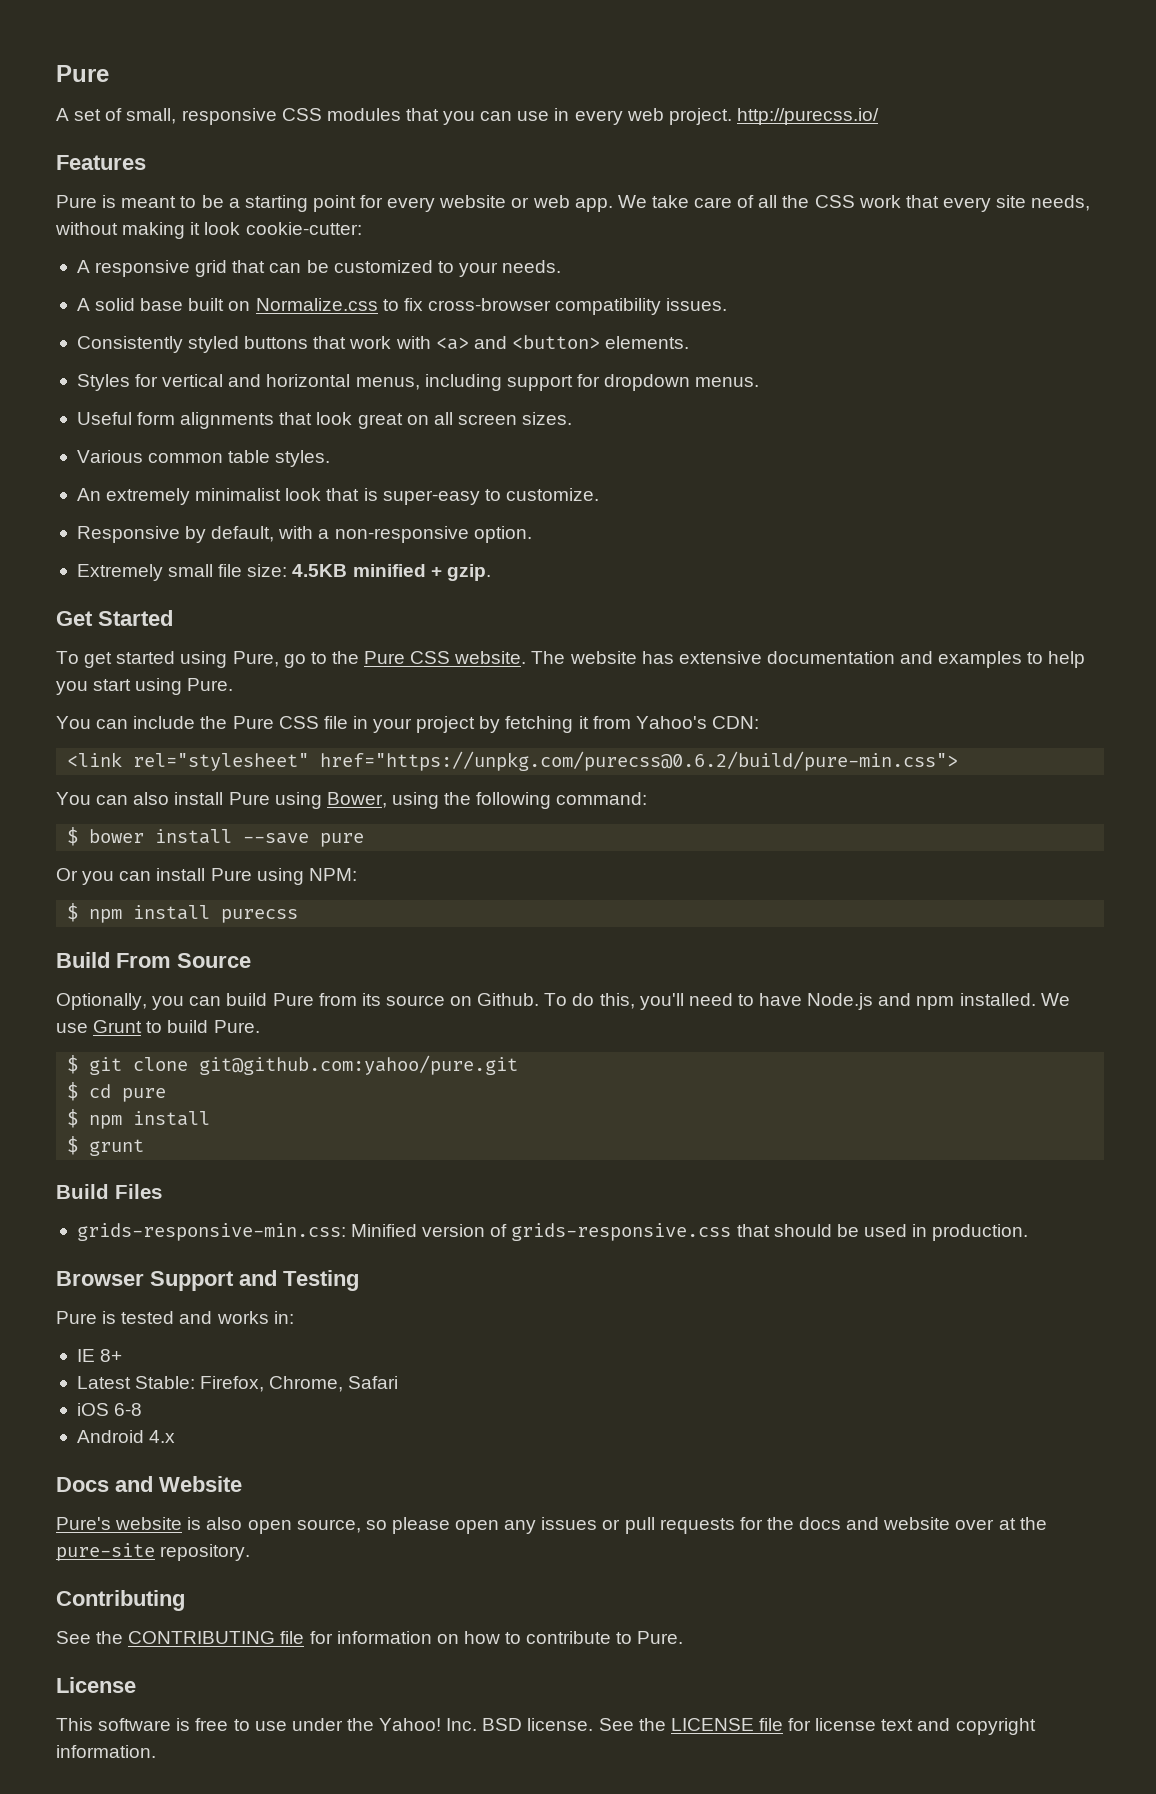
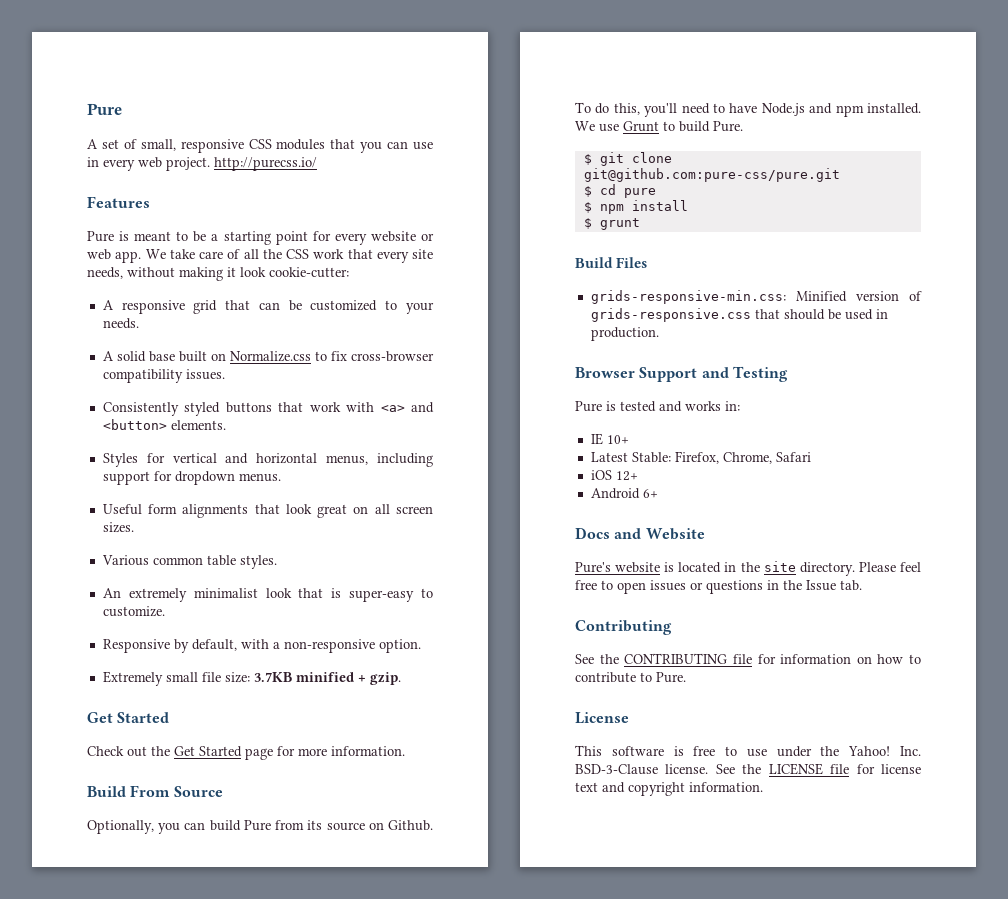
[292,564,348,577] 4.5KB -> [253,672,292,682] 3.7KB
[56,651,1086,668] [56,678,234,695] [56,716,759,733] [67,751,959,771] [56,792,648,809] [67,827,365,847] [56,868,357,885] [67,903,299,923] To get started using Pure, go to the Pure CSS website. The website has extensive documentation and examples to help you start using Pure. // You can include the Pure CSS file in your project by fetching it from Yahoo's CDN: // <link rel="stylesheet" href="https://unpkg.com/purecss@0.6.2/build/pure-min.css"> // You can also install Pure using Bower, using the following command: // $ bower install --save pure // Or you can install Pure using NPM: // $ npm install purecss -> [87,746,405,760] Check out the Get Started page for more information.
[199,1055,519,1075] git@github.com:yahoo/pure.git -> [583,168,840,182] git@github.com:pure-css/pure.git
[100,1349,123,1362] 8+ -> [606,435,629,444] 10+
[114,1403,143,1416] 6-8 -> [615,471,638,481] 12+
[149,1430,176,1443] 4.x -> [642,489,658,498] 6+
[206,1517,1047,1534] [56,1543,251,1561] also open source, so please open any issues or pull requests for the docs and website over at the pure-site repository. -> [678,561,921,576] [575,580,862,594] located in the site directory. Please feel free to open issues or questions in the Issue tab.
[482,1718,523,1731] BSD -> [575,764,658,775] BSD-3-Clause

